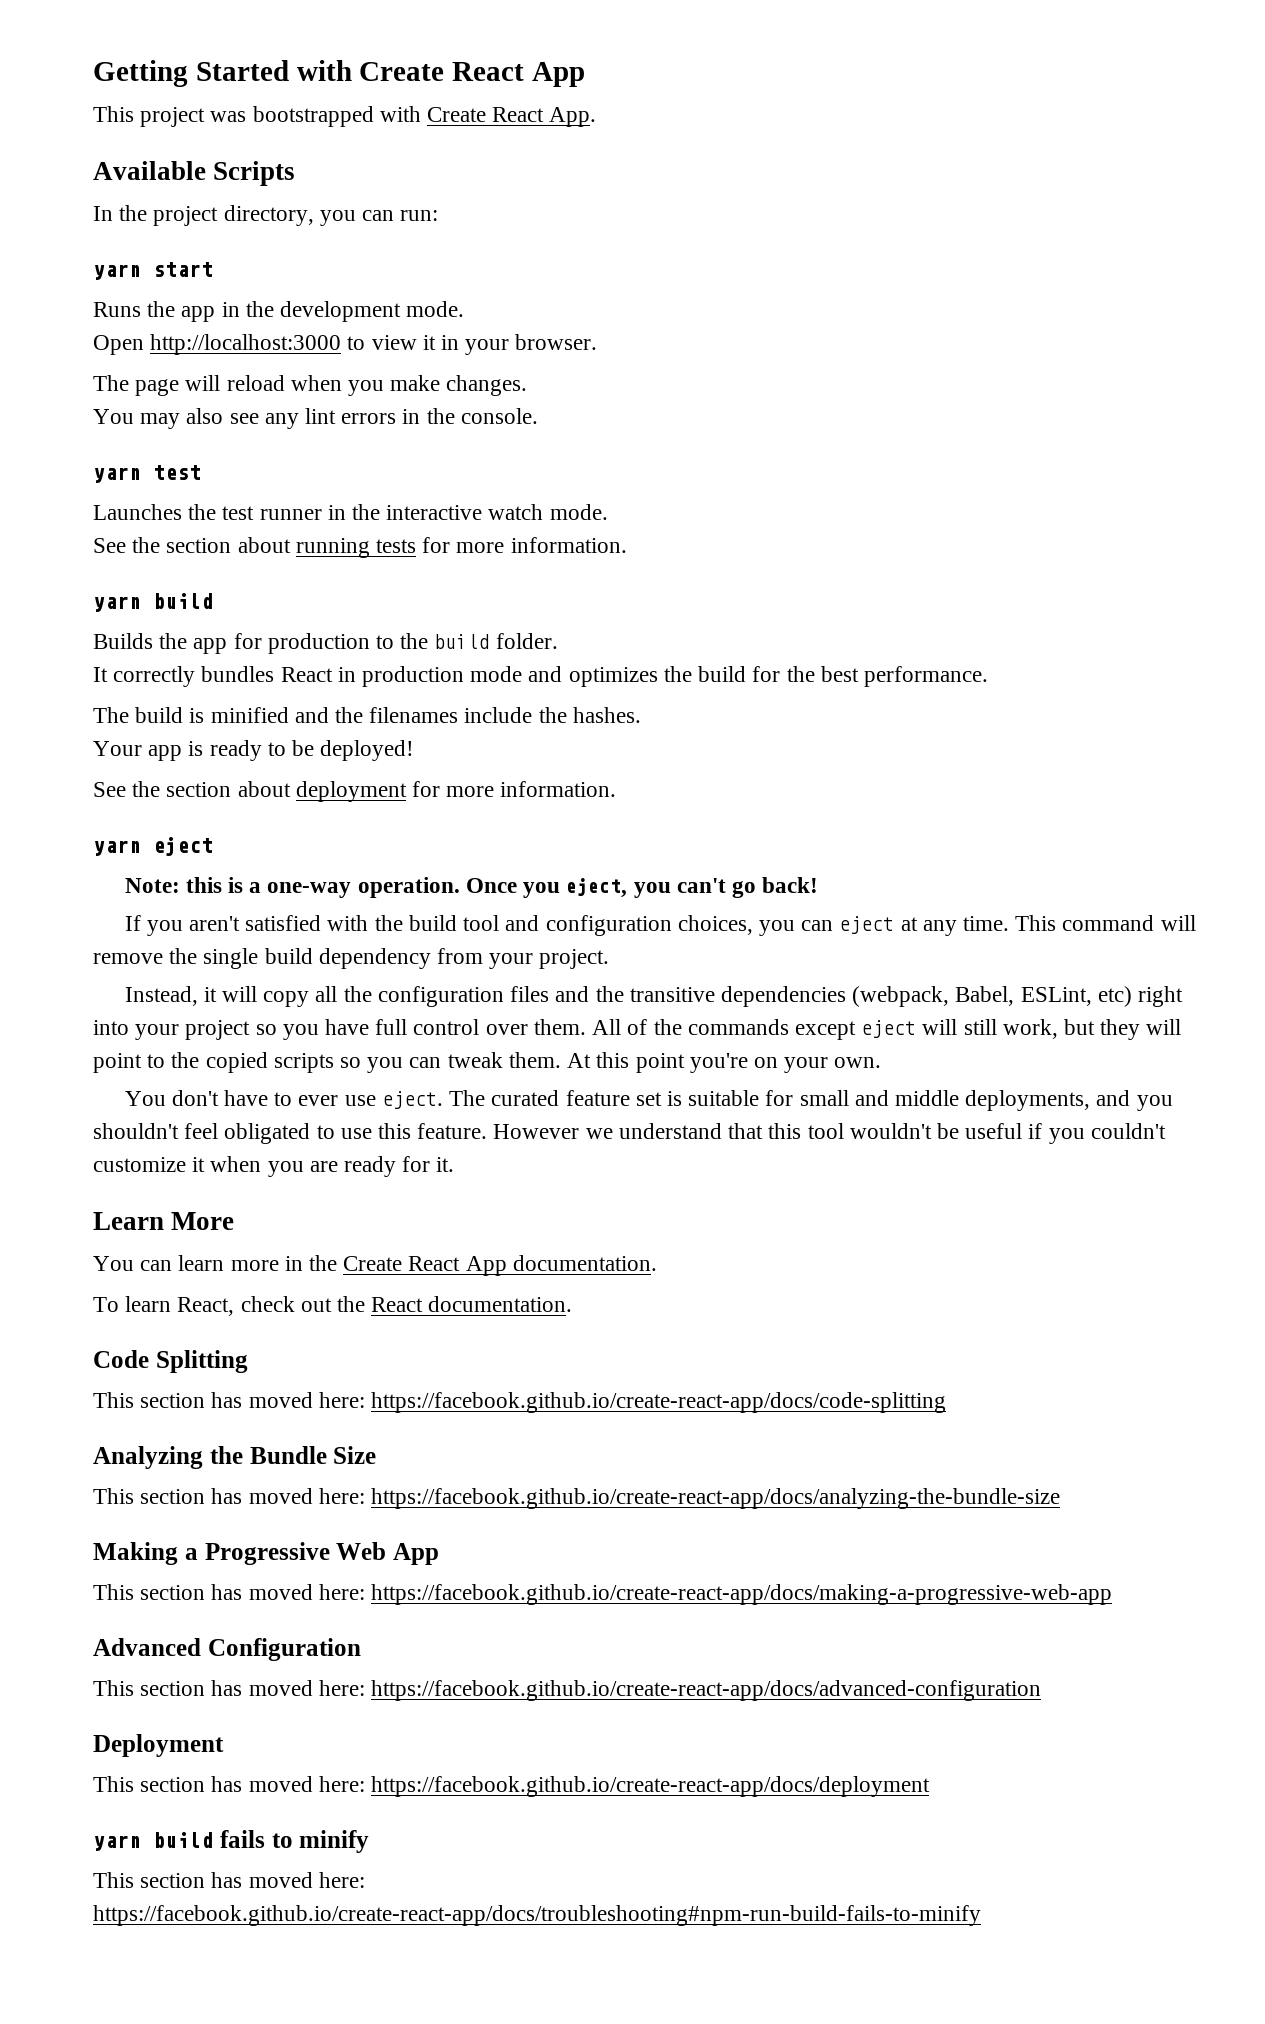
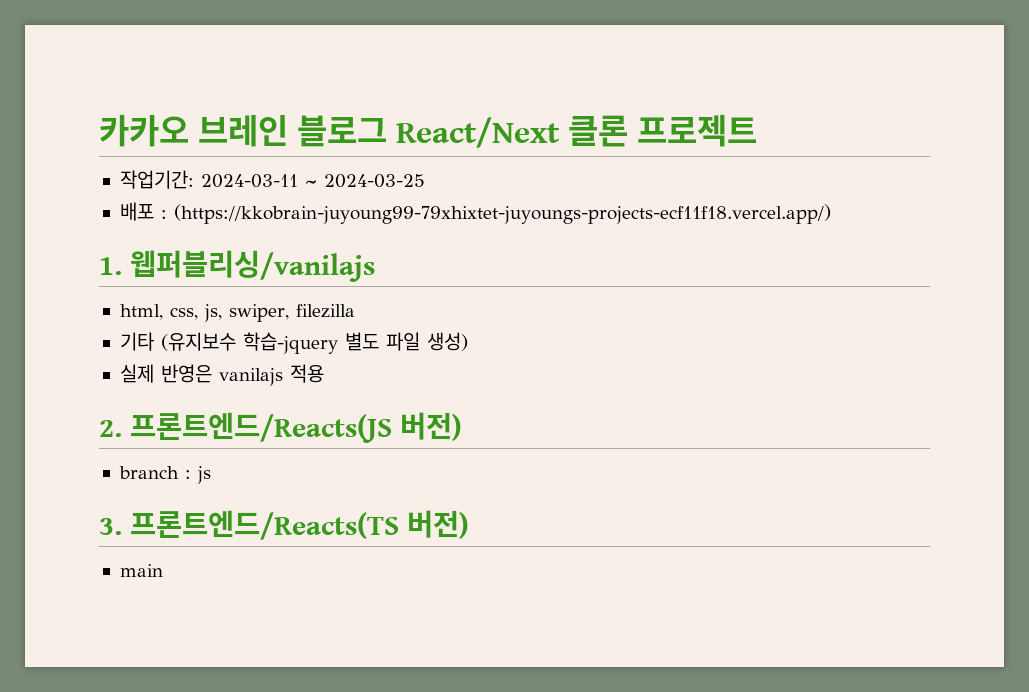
[93,60,586,87] [93,106,597,127] [93,161,296,186] [93,205,439,226] [93,262,213,280] [93,301,465,322] [93,334,598,355] [93,375,528,396] [93,408,538,429] [93,465,201,483] [93,504,608,520] [93,537,627,558] [93,593,213,612] [93,633,558,654] [93,666,988,687] [93,707,641,723] [93,740,415,761] [93,781,617,802] [93,837,213,856] [124,877,819,898] [124,915,1196,936] [93,948,610,969] [124,986,1183,1007] [93,1019,1182,1040] [93,1052,882,1073] [124,1090,1173,1111] [93,1123,1166,1144] [93,1156,455,1177] [93,1212,235,1230] [93,1255,657,1276] [93,1296,573,1316] [93,1350,248,1373] [93,1392,947,1413] [93,1446,377,1469] [93,1488,1061,1509] [93,1542,439,1565] [93,1584,1113,1605] [93,1638,361,1661] [93,1680,1042,1701] [93,1734,224,1757] [93,1776,931,1797] [93,1830,370,1853] [93,1872,365,1888] [93,1905,981,1926] Getting Started with Create React App // This project was bootstrapped with Create React App. // Available Scripts // In the project directory, you can run: // yarn start // Runs the app in the development mode. // Open http://localhost:3000 to view it in your browser. // The page will reload when you make changes. // You may also see any lint errors in the console. // yarn test // Launches the test runner in the interactive watch mode. // See the section about running tests for more information. // yarn build // Builds the app for production to the build folder. // It correctly bundles React in production mode and optimizes the build for the best performance. // The build is minified and the filenames include the hashes. // Your app is ready to be deployed! // See the section about deployment for more information. // yarn eject // Note: this is a one-way operation. Once you eject, you can't go back! // If you aren't satisfied with the build tool and configuration choices, you can eject at any time. This command will remove the single build dependency from your project. // Instead, it will copy all the configuration files and the transitive dependencies (webpack, Babel, ESLint, etc) right into your project so you have full control over them. All of the commands except eject will still work, but they will point to the copied scripts so you can tweak them. At this point you're on your own. // You don't have to ever use eject. The curated feature set is suitable for small and middle deployments, and you shouldn't feel obligated to use this feature. However we understand that this tool wouldn't be useful if you couldn't customize it when you are ready for it. // Learn More // You can learn more in the Create React App documentation. // To learn React, check out the React documentation. // Code Splitting // This section has moved here: https://facebook.github.io/create-react-app/docs/code-splitting // Analyzing the Bundle Size // This section has moved here: https://facebook.github.io/create-react-app/docs/analyzing-the-bundle-size // Making a Progressive Web App // This section has moved here: https://facebook.github.io/create-react-app/docs/making-a-progressive-web-app // Advanced Configuration // This section has moved here: https://facebook.github.io/create-react-app/docs/advanced-configuration // Deployment // This section has moved here: https://facebook.github.io/create-react-app/docs/deployment // yarn build fails to minify // This section has moved here: https://facebook.github.io/create-react-app/docs/troubleshooting#npm-run-build-fails-to-minify -> [99,114,757,148] [119,170,425,189] [119,202,831,224] [99,250,375,282] [119,304,355,322] [119,332,468,354] [119,364,324,386] [99,412,462,443] [118,466,211,484] [99,510,469,540] [119,564,163,577] 카카오 브레인 블로그 React/Next 클론 프로젝트 // 작업기간: 2024-03-11 ~ 2024-03-25 // 배포 : (https://kkobrain-juyoung99-79xhixtet-juyoungs-projects-ecf11f18.vercel.app/) // 1. 웹퍼블리싱/vanilajs // html, css, js, swiper, filezilla // 기타 (유지보수 학습-jquery 별도 파일 생성) // 실제 반영은 vanilajs 적용 // 2. 프론트엔드/Reacts(JS 버전) // branch : js // 3. 프론트엔드/Reacts(TS 버전) // main

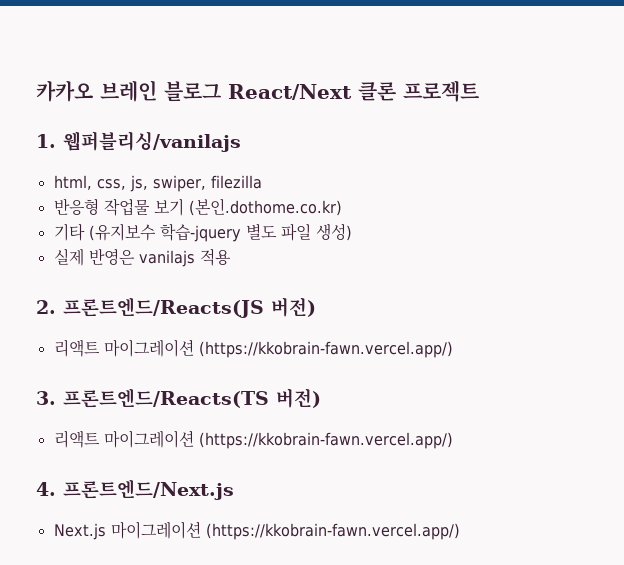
[119,170,425,189] [119,202,831,224] // 작업기간: 2024-03-11 ~ 2024-03-25 // 배포 : (https://kkobrain-juyoung99-79xhixtet-juyoungs-projects-ecf11f18.vercel.app/) -> (479, 91) none
(355, 311) none -> [53,198,342,216] // 반응형 작업물 보기 (본인.dothome.co.kr)
[118,466,211,484] branch : js -> [53,339,453,358] 리액트 마이그레이션 (https://kkobrain-fawn.vercel.app/)
[119,564,163,577] main -> [53,430,453,449] [36,479,234,500] [53,521,460,540] 리액트 마이그레이션 (https://kkobrain-fawn.vercel.app/) // 4. 프론트엔드/Next.js // Next.js 마이그레이션 (https://kkobrain-fawn.vercel.app/)

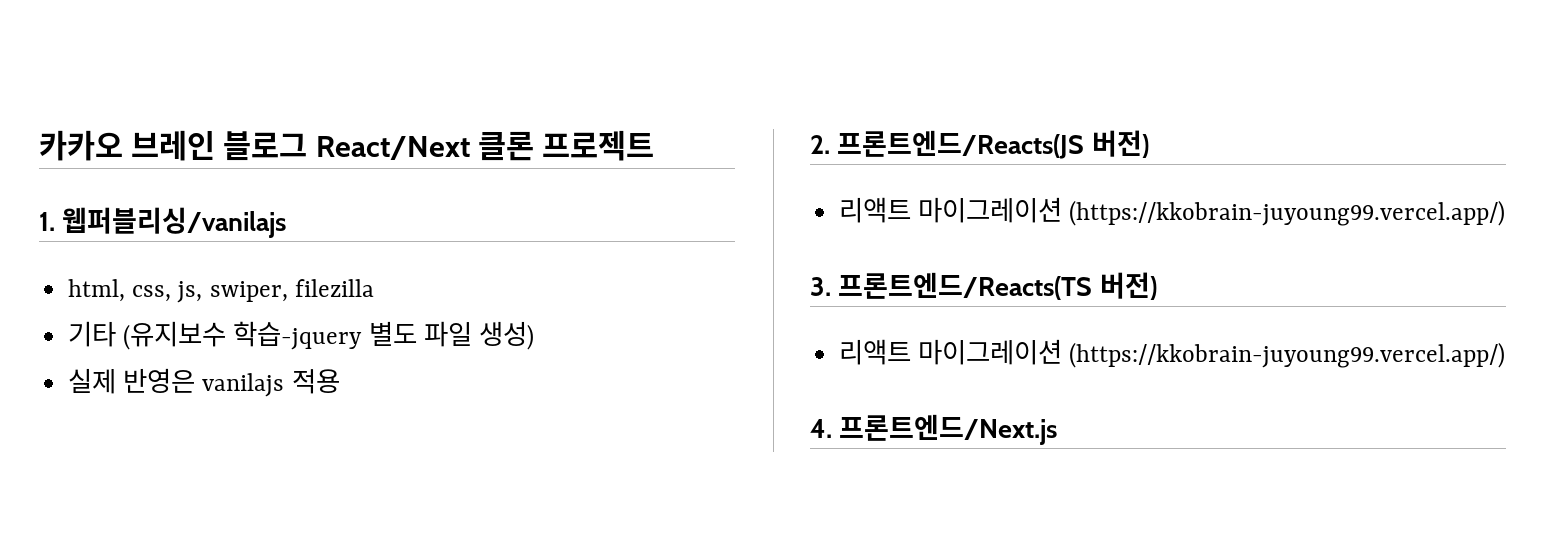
[53,198,342,216] // 반응형 작업물 보기 (본인.dothome.co.kr) -> (374, 288) none
[198,341,453,358] (https://kkobrain-fawn.vercel.app/) -> [1069,200,1506,226] (https://kkobrain-juyoung99.vercel.app/)
[198,432,453,449] (https://kkobrain-fawn.vercel.app/) -> [1069,342,1506,368] (https://kkobrain-juyoung99.vercel.app/)
[53,521,460,540] // Next.js 마이그레이션 (https://kkobrain-fawn.vercel.app/) -> (1058, 429) none

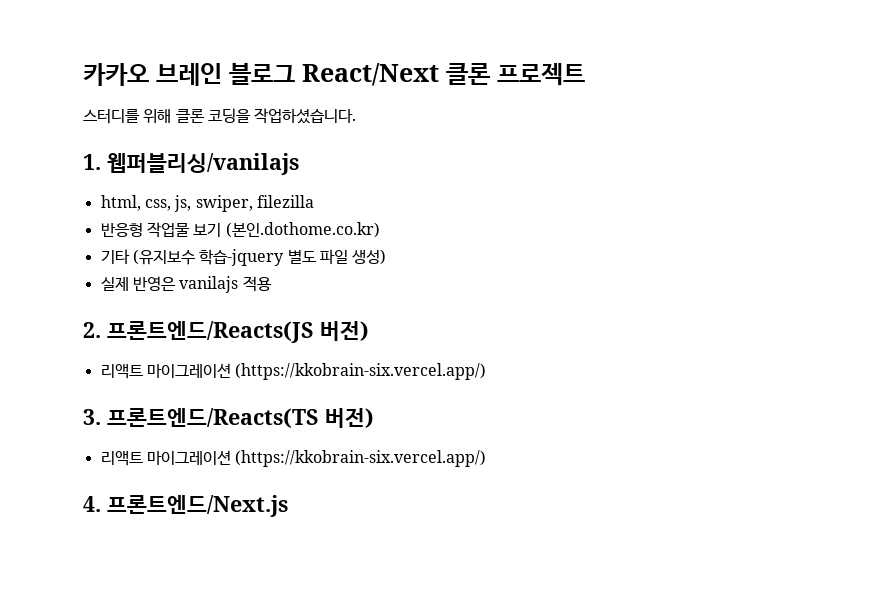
(655, 145) none -> [83,108,357,124] // 스터디를 위해 클론 코딩을 작업하셨습니다.
(374, 288) none -> [100,222,380,238] // 반응형 작업물 보기 (본인.dothome.co.kr)
[1069,200,1506,226] (https://kkobrain-juyoung99.vercel.app/) -> [235,363,487,380] (https://kkobrain-six.vercel.app/)
[1069,342,1506,368] (https://kkobrain-juyoung99.vercel.app/) -> [235,450,487,467] (https://kkobrain-six.vercel.app/)

